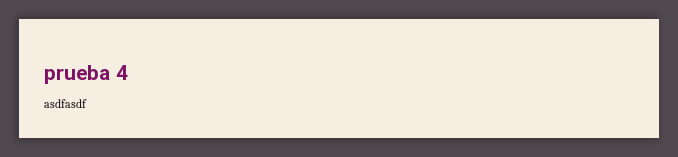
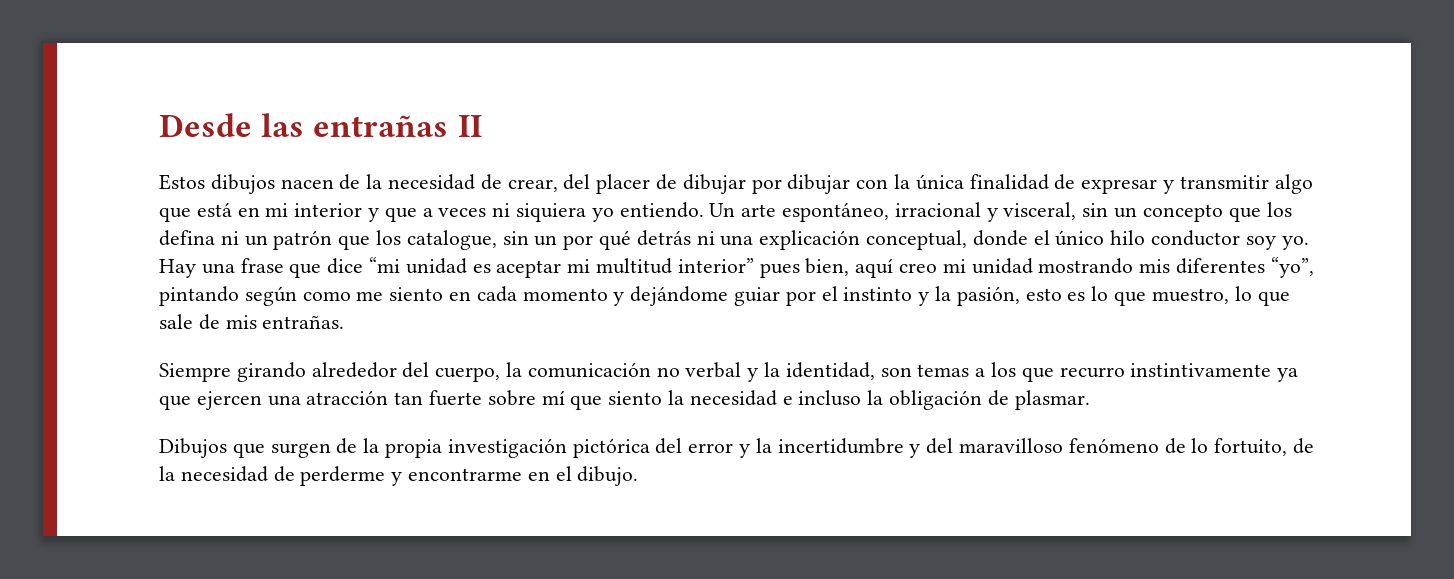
[44,65,128,84] [44,99,87,108] prueba 4 // asdfasdf -> [159,113,482,137] [159,174,1313,194] [159,202,1292,222] [159,230,1309,250] [159,257,1314,278] [159,286,1290,306] [159,314,345,330] [159,362,1299,382] [159,390,1090,410] [159,438,1315,458] [159,466,639,486] Desde las entrañas II // Estos dibujos nacen de la necesidad de crear, del placer de dibujar por dibujar con la única finalidad de expresar y transmitir algo que está en mi interior y que a veces ni siquiera yo entiendo. Un arte espontáneo, irracional y visceral, sin un concepto que los defina ni un patrón que los catalogue, sin un por qué detrás ni una explicación conceptual, donde el único hilo conductor soy yo. Hay una frase que dice “mi unidad es aceptar mi multitud interior” pues bien, aquí creo mi unidad mostrando mis diferentes “yo”, pintando según como me siento en cada momento y dejándome guiar por el instinto y la pasión, esto es lo que muestro, lo que sale de mis entrañas. // Siempre girando alrededor del cuerpo, la comunicación no verbal y la identidad, son temas a los que recurro instintivamente ya que ejercen una atracción tan fuerte sobre mí que siento la necesidad e incluso la obligación de plasmar. // Dibujos que surgen de la propia investigación pictórica del error y la incertidumbre y del maravilloso fenómeno de lo fortuito, de la necesidad de perderme y encontrarme en el dibujo.

